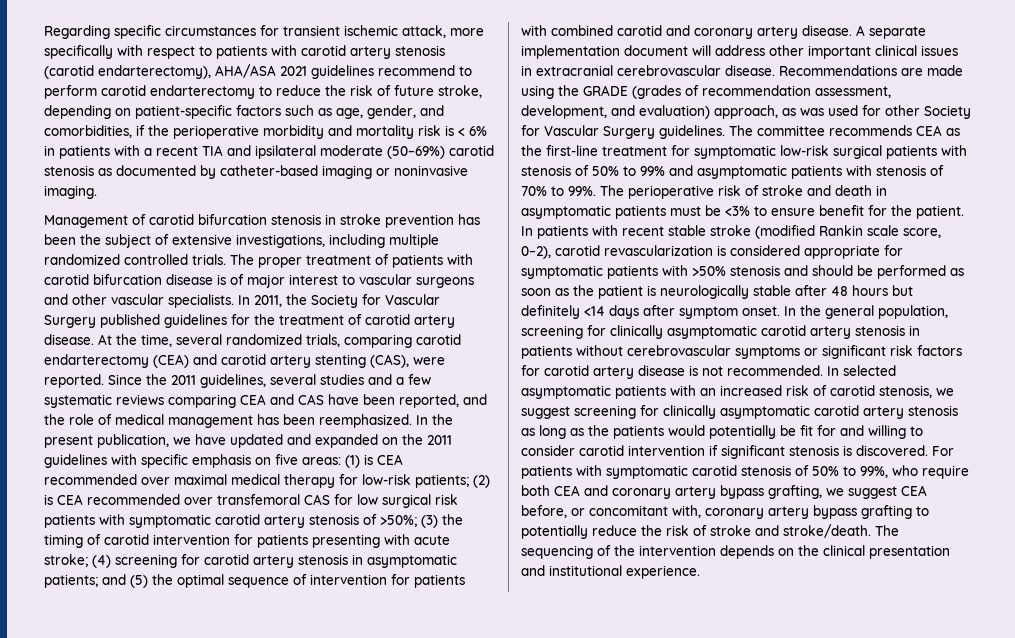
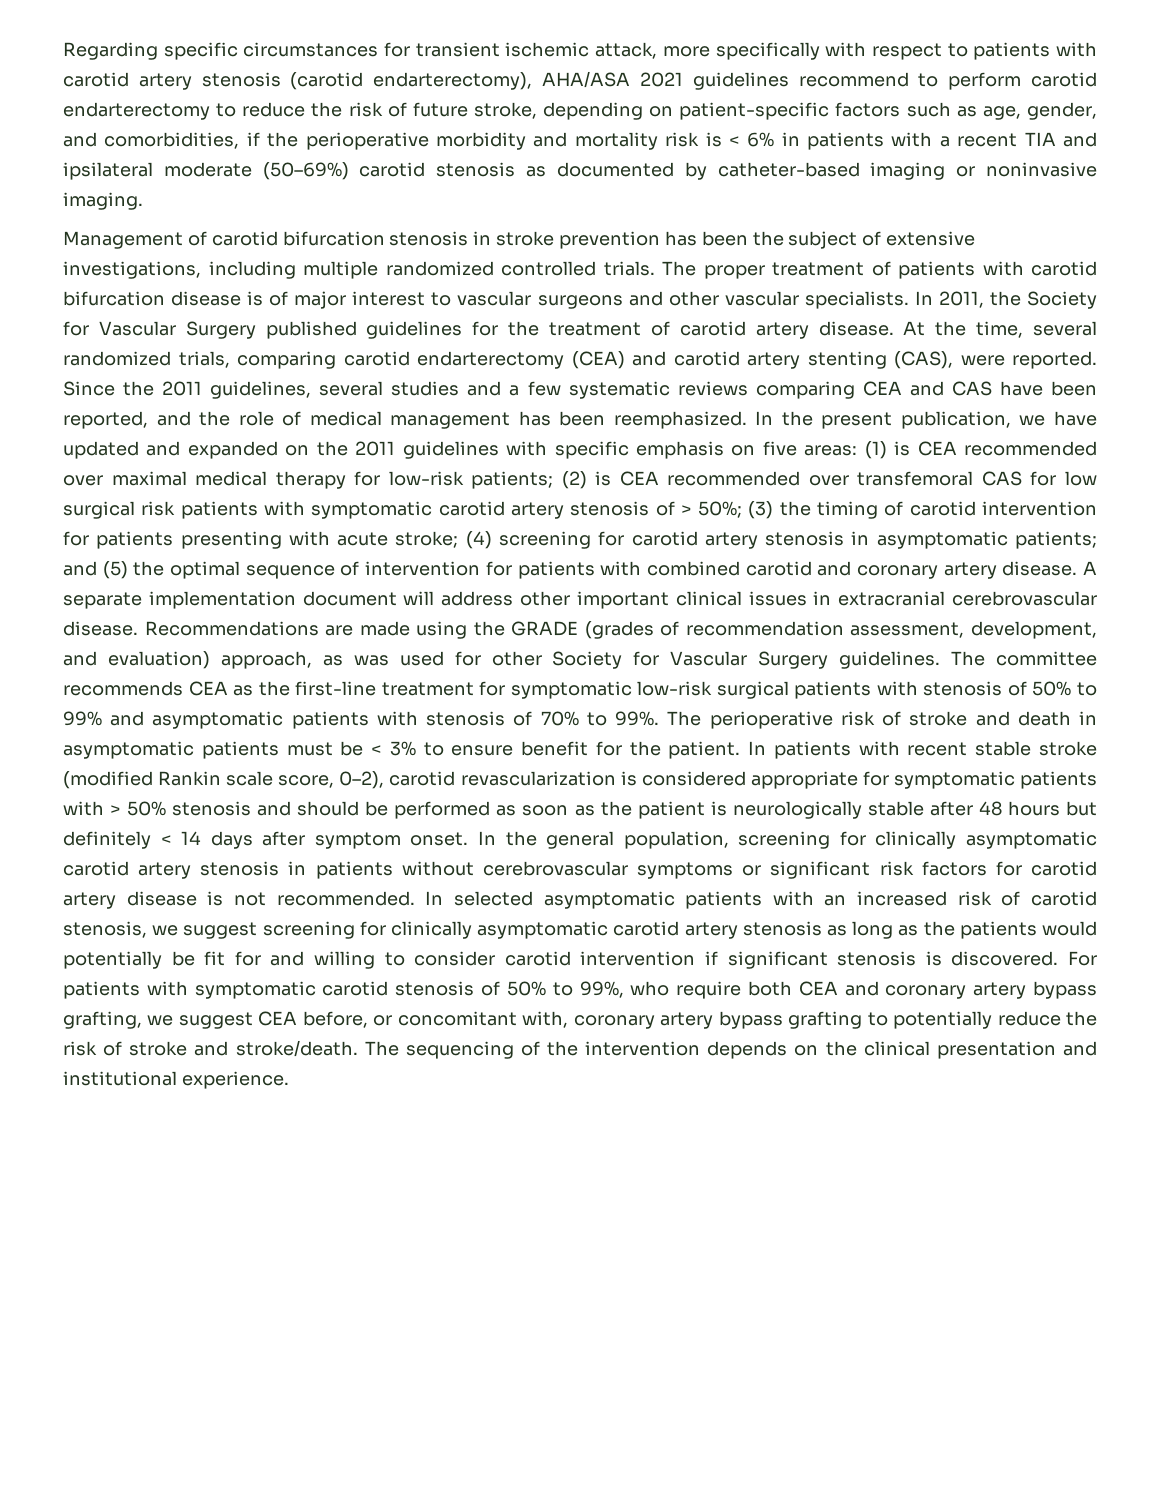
[380,515,417,527] >50%; -> [680,501,743,518] > 50%;
[725,206,750,216] <3% -> [371,741,416,756] < 3%
[692,266,726,276] >50% -> [110,801,167,816] > 50%
[584,306,605,316] <14 -> [160,831,202,845] < 14

